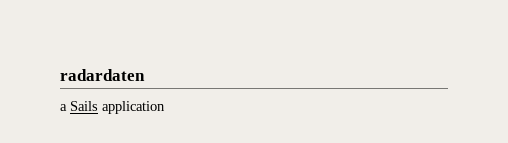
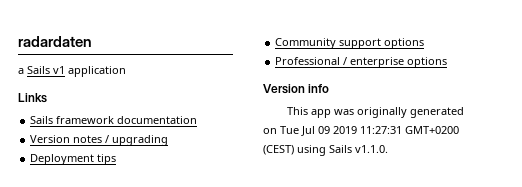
(98, 106) none -> [53,66,65,74] v1
(165, 107) none -> [18,93,47,103] [30,116,198,124] [30,135,169,146] [30,154,117,165] [275,38,425,49] [275,57,448,68] [263,84,330,94] [286,107,464,118] [263,126,459,136] [263,145,388,156] // Links // Sails framework documentation // Version notes / upgrading // Deployment tips // Community support options // Professional / enterprise options // Version info // This app was originally generated on Tue Jul 09 2019 11:27:31 GMT+0200 (CEST) using Sails v1.1.0.

